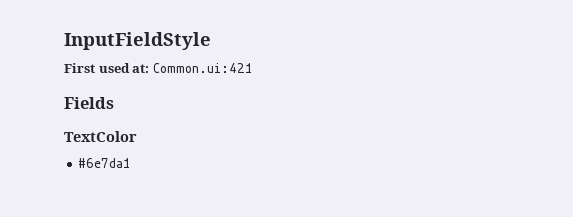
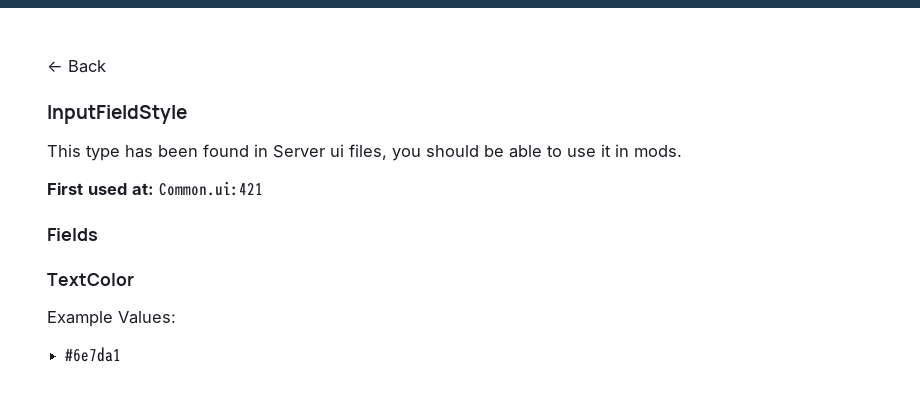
(64, 41) none -> [47,60,106,73] ← Back //
(211, 41) none -> [47,144,682,161] // This type has been found in Server ui files, you should be able to use it in mods.
(137, 136) none -> [47,311,176,327] // Example Values:

